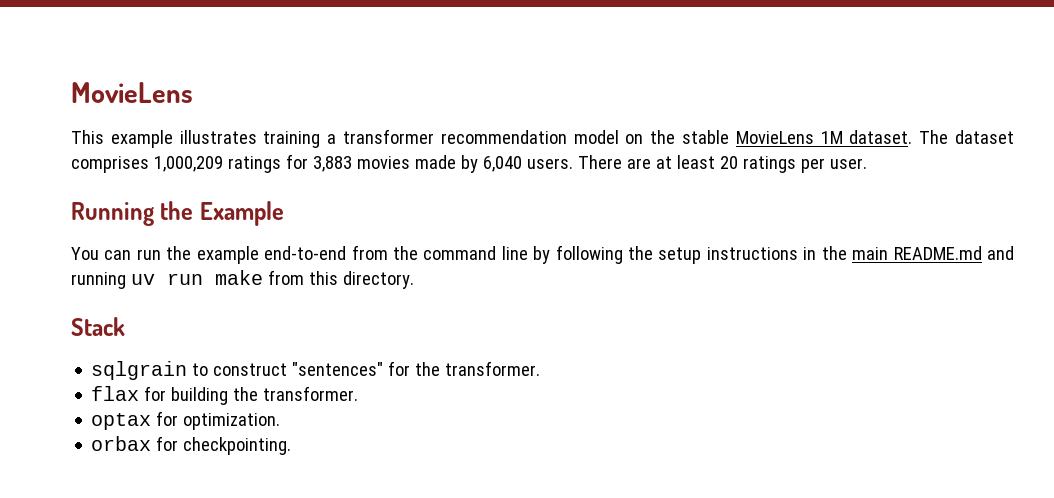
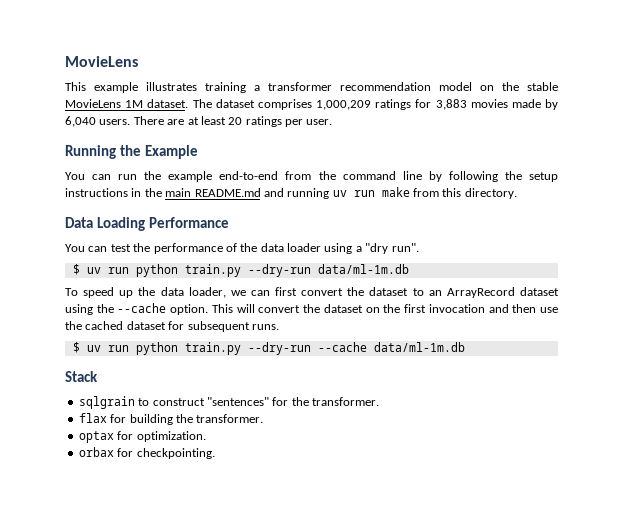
(414, 280) none -> [65,217,229,231] [65,243,419,254] [72,264,409,277] [65,287,559,298] [65,303,558,315] [65,321,279,332] [72,342,465,355] // Data Loading Performance // You can test the performance of the data loader using a "dry run". // $ uv run python train.py --dry-run data/ml-1m.db // To speed up the data loader, we can first convert the dataset to an ArrayRecord dataset using the --cache option. This will convert the dataset on the first invocation and then use the cached dataset for subsequent runs. // $ uv run python train.py --dry-run --cache data/ml-1m.db

